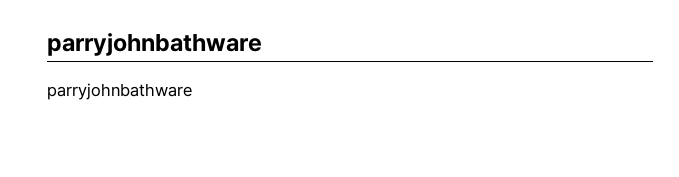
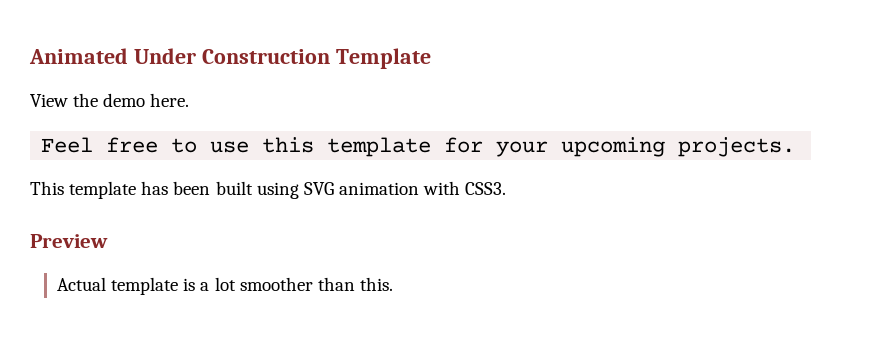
[47,33,262,56] [47,83,192,100] parryjohnbathware // parryjohnbathware -> [29,48,431,69] [30,93,190,107] [41,137,796,157] [30,181,507,199] [30,234,108,248] [57,277,393,295] Animated Under Construction Template // View the demo here. // Feel free to use this template for your upcoming projects. // This template has been built using SVG animation with CSS3. // Preview // Actual template is a lot smoother than this.

